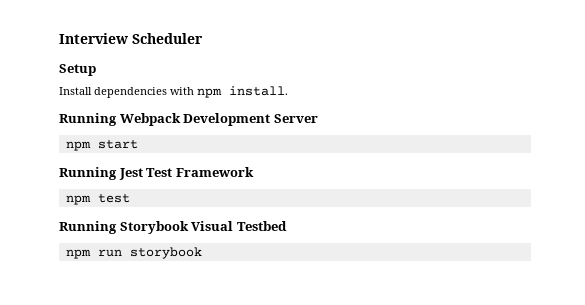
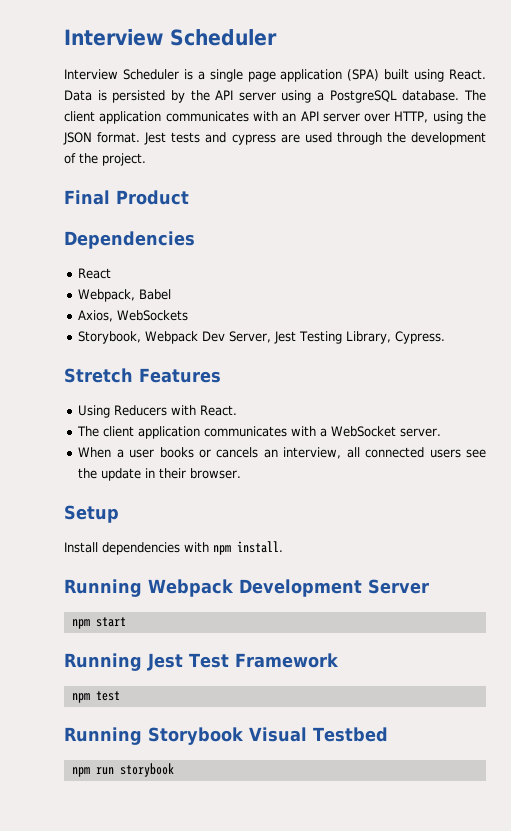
[59,33,203,44] Interview Scheduler -> [64,29,277,46] [64,69,486,82] [64,90,486,103] [64,111,487,124] [63,132,486,145] [64,153,146,166] [64,190,189,205] [64,231,195,249] [78,268,112,279] [78,289,172,302] [78,310,189,322] [78,331,446,344] [64,368,221,383] [78,405,238,418] [77,426,442,439] [78,447,487,459] [78,468,242,481] Interview Scheduler // Interview Scheduler is a single page application (SPA) built using React. Data is persisted by the API server using a PostgreSQL database. The client application communicates with an API server over HTTP, using the JSON format. Jest tests and cypress are used through the development of the project. // Final Product // Dependencies // React // Webpack, Babel // Axios, WebSockets // Storybook, Webpack Dev Server, Jest Testing Library, Cypress. // Stretch Features // Using Reducers with React. // The client application communicates with a WebSocket server. // When a user books or cancels an interview, all connected users see the update in their browser.

